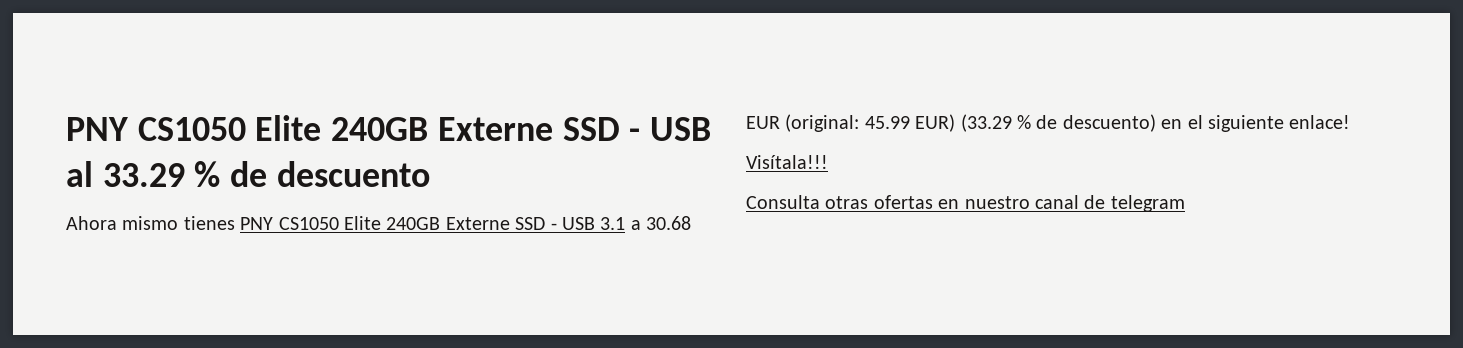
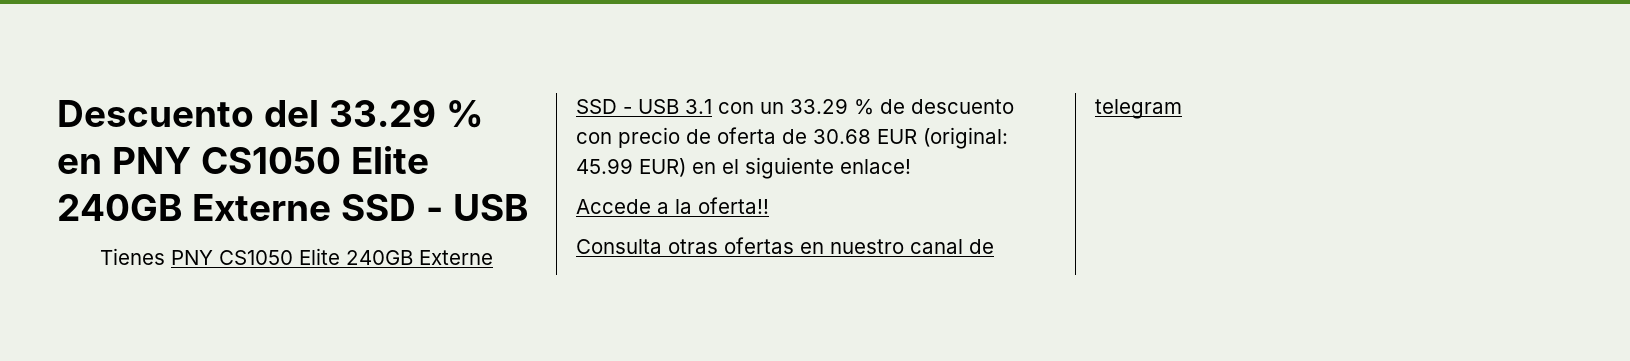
[66,115,712,141] [66,161,430,187] [66,216,235,230] PNY CS1050 Elite 240GB Externe SSD - USB al 33.29 % de descuento // Ahora mismo tienes -> [57,99,484,128] [57,146,429,174] [57,194,528,221] [99,248,165,265] Descuento del 33.29 % en PNY CS1050 Elite 240GB Externe SSD - USB // Tienes
[630,220,641,230] a -> [718,98,1014,115] [576,127,807,148] con un 33.29 % de descuento con precio de oferta de
[960,114,1156,132] (33.29 % de descuento) -> (686, 167) none
[746,155,828,169] Visítala!!! -> [576,197,769,214] Accede a la oferta!!

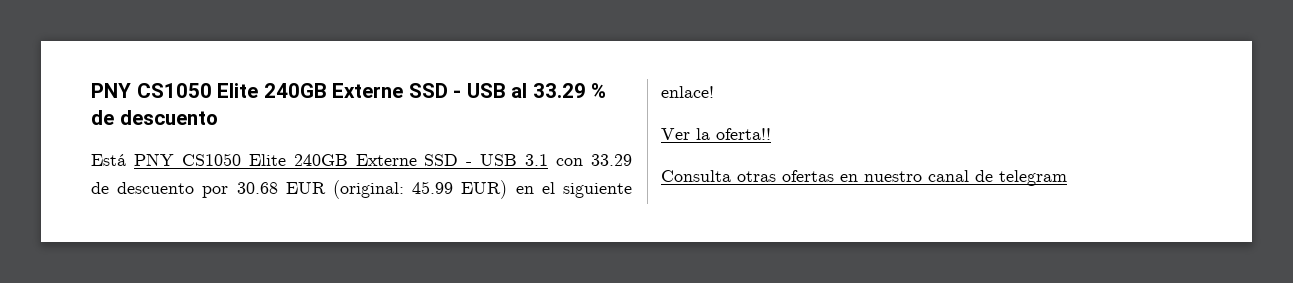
[57,99,484,128] [57,146,429,174] [57,194,528,221] [99,248,165,265] Descuento del 33.29 % en PNY CS1050 Elite 240GB Externe SSD - USB // Tienes -> [91,83,607,98] [91,110,218,125] [91,154,126,166] PNY CS1050 Elite 240GB Externe SSD - USB al 33.29 % de descuento // Está
[760,98,1014,115] [576,127,807,148] un 33.29 % de descuento con precio de oferta de -> [591,154,633,166] [91,182,229,198] 33.29 de descuento por
[576,199,669,214] Accede a -> [661,128,690,140] Ver

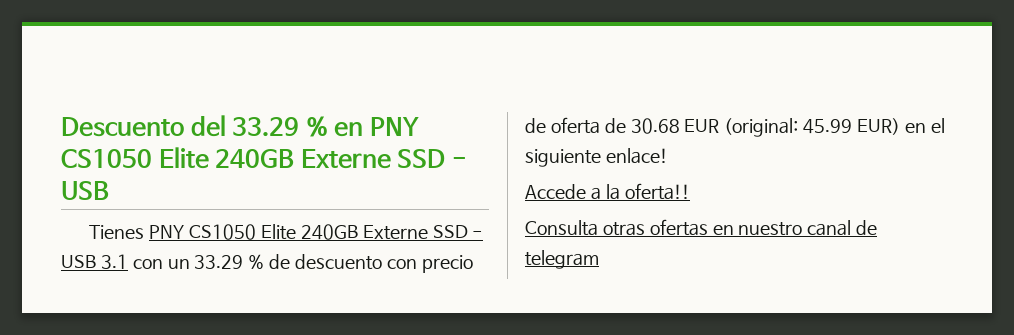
[91,83,607,98] [91,110,218,125] [91,154,126,166] PNY CS1050 Elite 240GB Externe SSD - USB al 33.29 % de descuento // Está -> [61,115,420,137] [61,147,468,169] [61,181,109,200] [89,225,145,239] Descuento del 33.29 % en PNY CS1050 Elite 240GB Externe SSD - USB // Tienes
[591,154,633,166] [91,182,229,198] 33.29 de descuento por -> [167,254,473,273] [525,117,626,134] un 33.29 % de descuento con precio de oferta de
[661,128,690,140] Ver -> [525,184,601,200] Accede a

